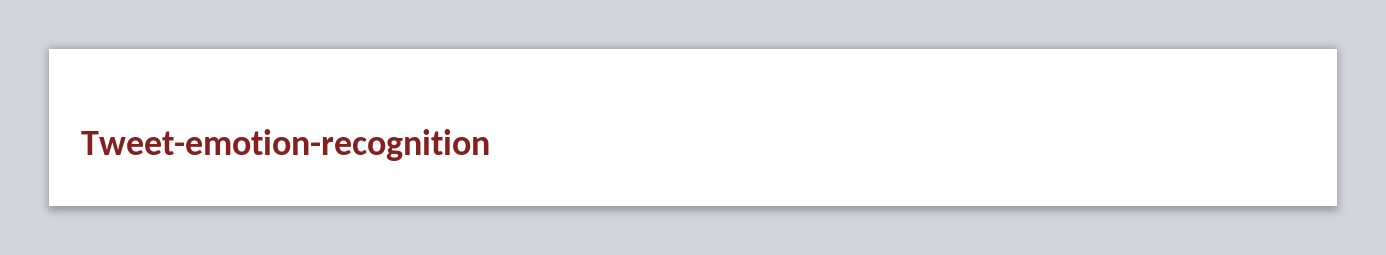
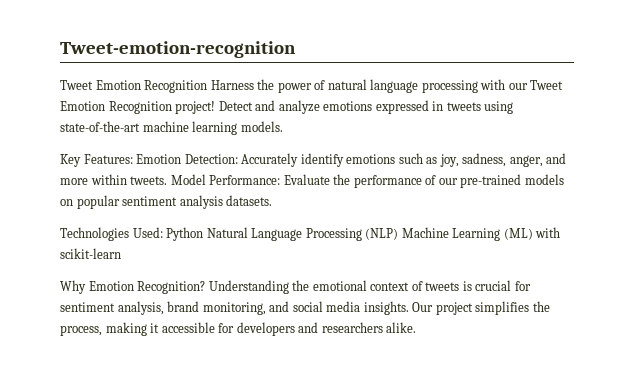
(490, 145) none -> [60,79,564,93] [60,100,514,114] [60,121,283,135] [60,153,567,167] [60,174,564,188] [60,195,273,209] [60,227,561,241] [60,248,121,259] [60,280,531,294] [60,301,550,315] [60,322,417,336] // Tweet Emotion Recognition Harness the power of natural language processing with our Tweet Emotion Recognition project! Detect and analyze emotions expressed in tweets using state-of-the-art machine learning models. // Key Features: Emotion Detection: Accurately identify emotions such as joy, sadness, anger, and more within tweets. Model Performance: Evaluate the performance of our pre-trained models on popular sentiment analysis datasets. // Technologies Used: Python Natural Language Processing (NLP) Machine Learning (ML) with scikit-learn // Why Emotion Recognition? Understanding the emotional context of tweets is crucial for sentiment analysis, brand monitoring, and social media insights. Our project simplifies the process, making it accessible for developers and researchers alike.

